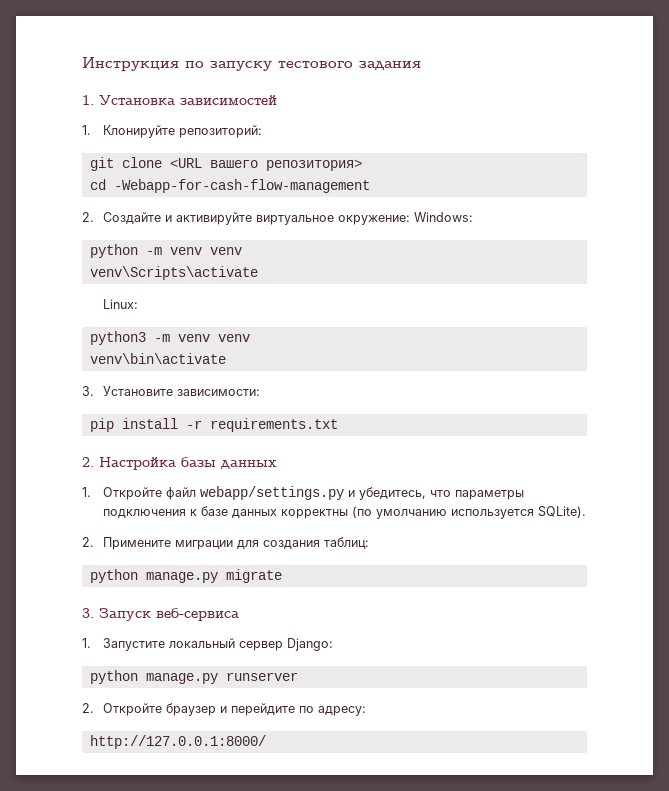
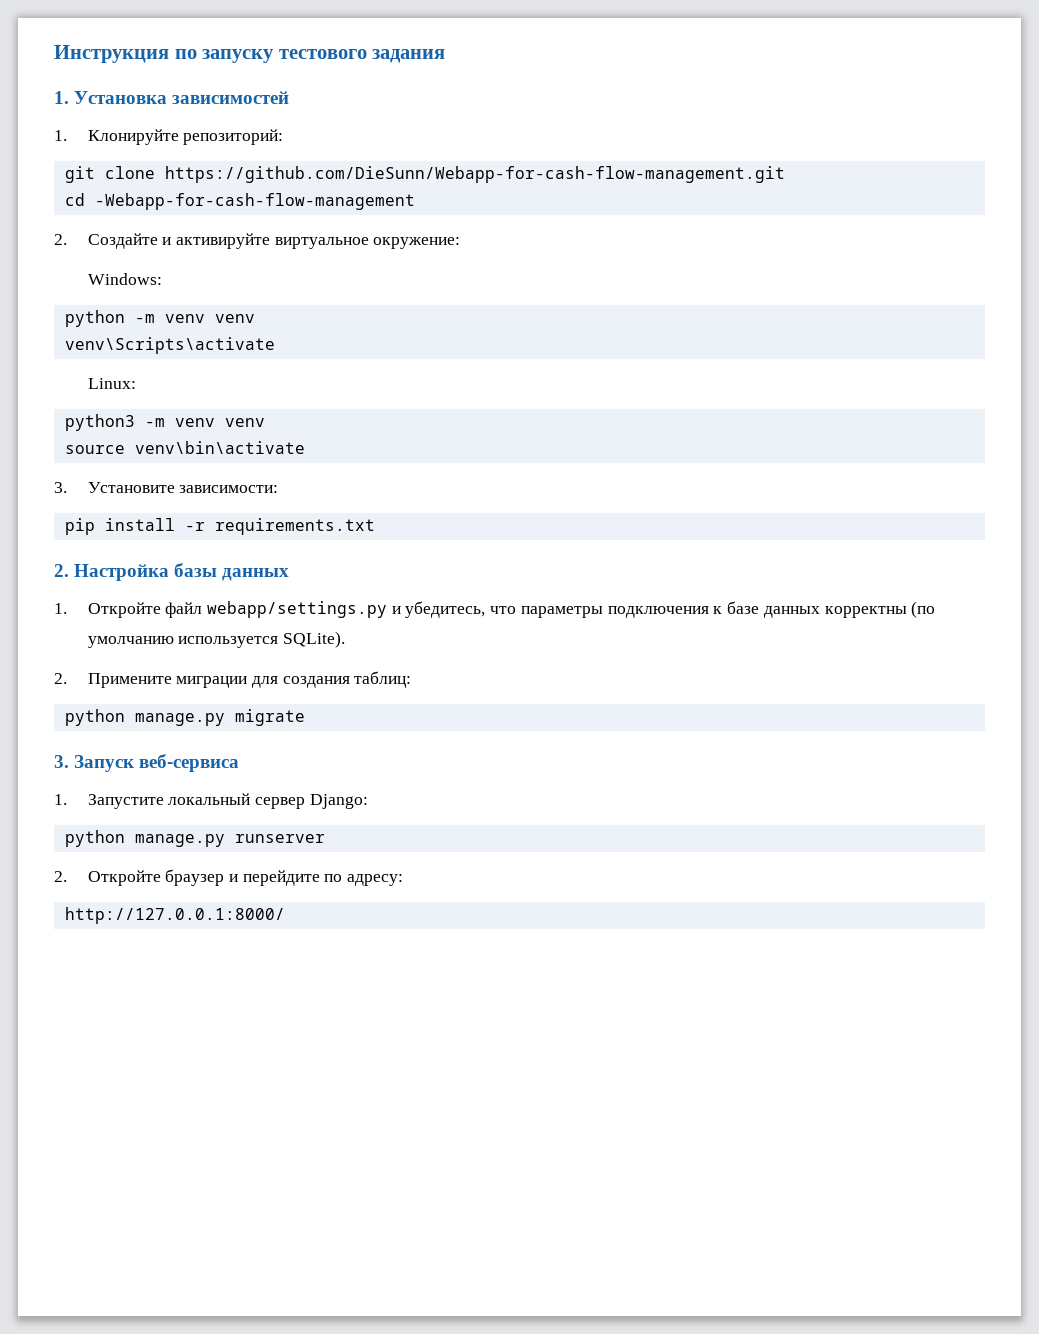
[169,158,362,171] <URL вашего репозитория> -> [164,166,785,183] https://github.com/DieSunn/Webapp-for-cash-flow-management.git
(411, 220) none -> (461, 243) //
(250, 338) none -> [64,445,125,454] source

